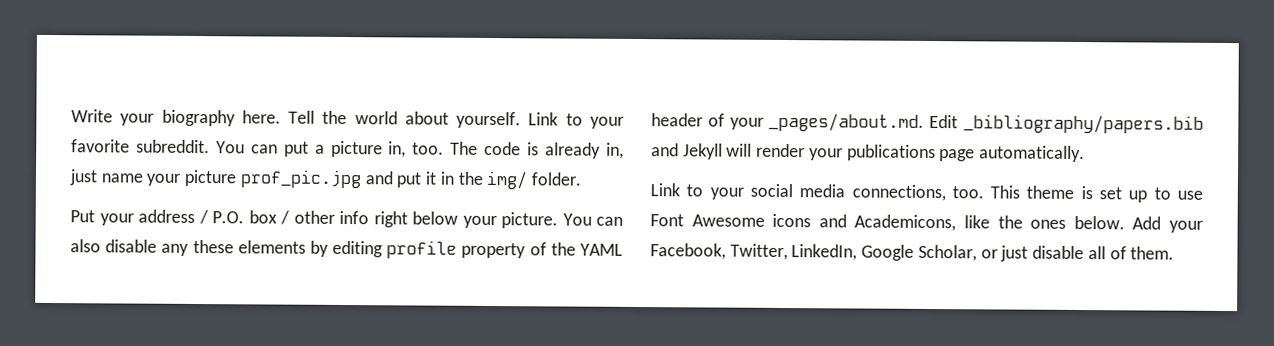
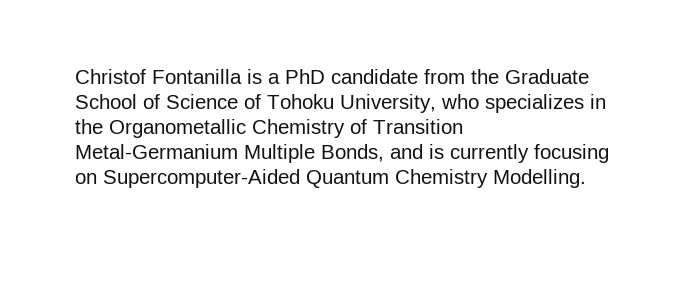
[71,109,624,129] [71,139,624,159] [69,169,582,190] [70,209,623,229] [70,239,623,259] [651,112,1204,134] [651,143,1086,163] [650,183,1203,203] [650,213,1203,233] [650,243,1175,262] Write your biography here. Tell the world about yourself. Link to your favorite subreddit. You can put a picture in, too. The code is already in, just name your picture prof_pic.jpg and put it in the img/ folder. // Put your address / P.O. box / other info right below your picture. You can also disable any these elements by editing profile property of the YAML header of your _pages/about.md. Edit _bibliography/papers.bib and Jekyll will render your publications page automatically. // Link to your social media connections, too. This theme is set up to use Font Awesome icons and Academicons, like the ones below. Add your Facebook, Twitter, LinkedIn, Google Scholar, or just disable all of them. -> [75,69,589,84] [75,94,606,113] [75,119,463,138] [75,144,609,163] [75,169,586,188] Christof Fontanilla is a PhD candidate from the Graduate School of Science of Tohoku University, who specializes in the Organometallic Chemistry of Transition Metal-Germanium Multiple Bonds, and is currently focusing on Supercomputer-Aided Quantum Chemistry Modelling.

